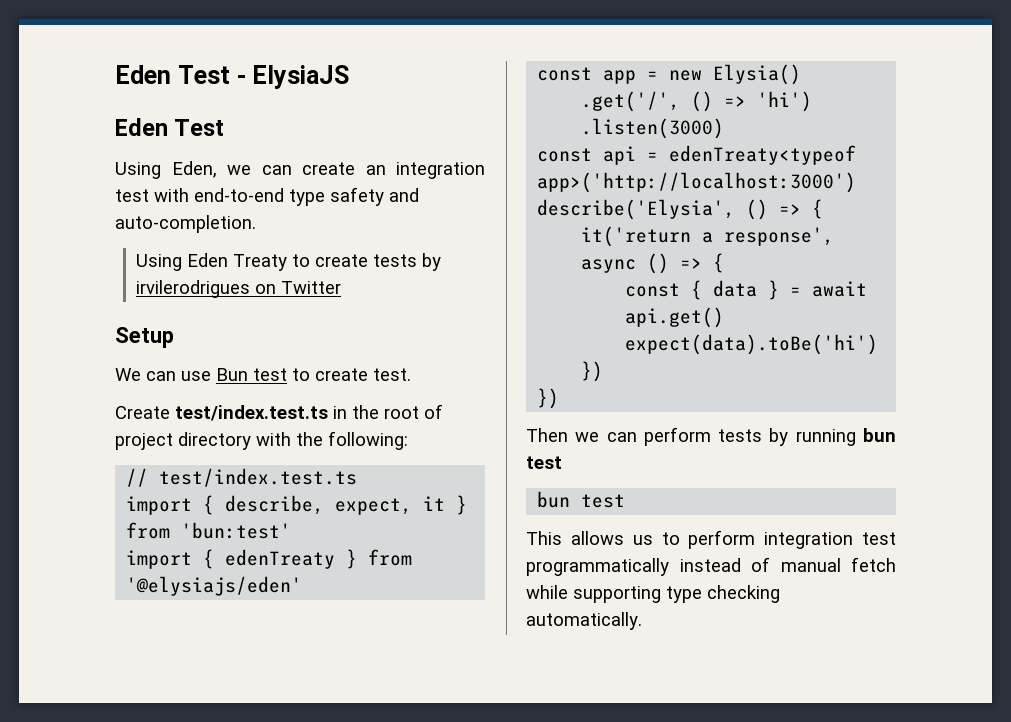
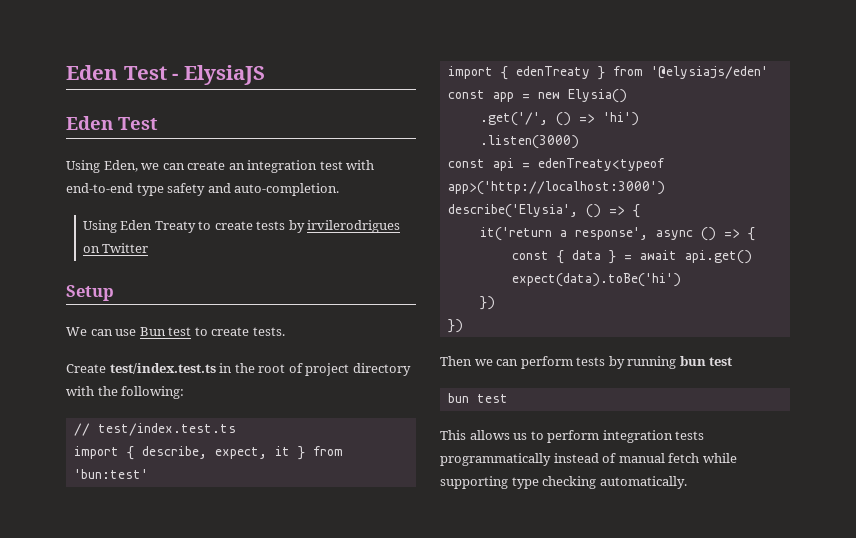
[373,368,411,381] test. -> [252,327,285,336] tests.
[862,532,896,545] test -> [675,431,705,440] tests

